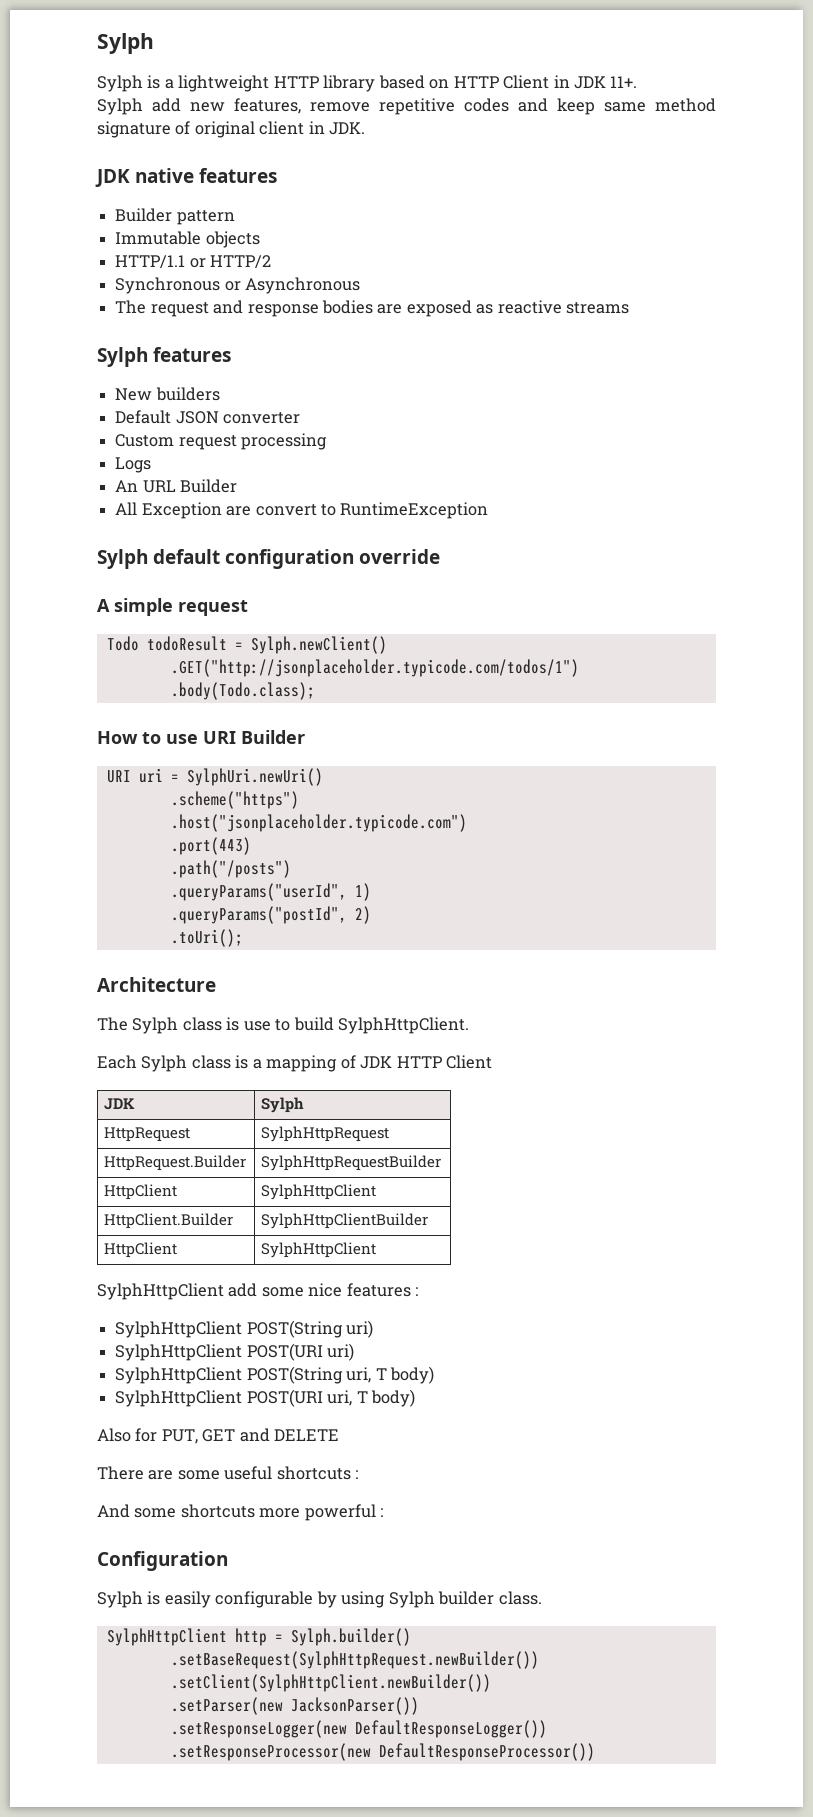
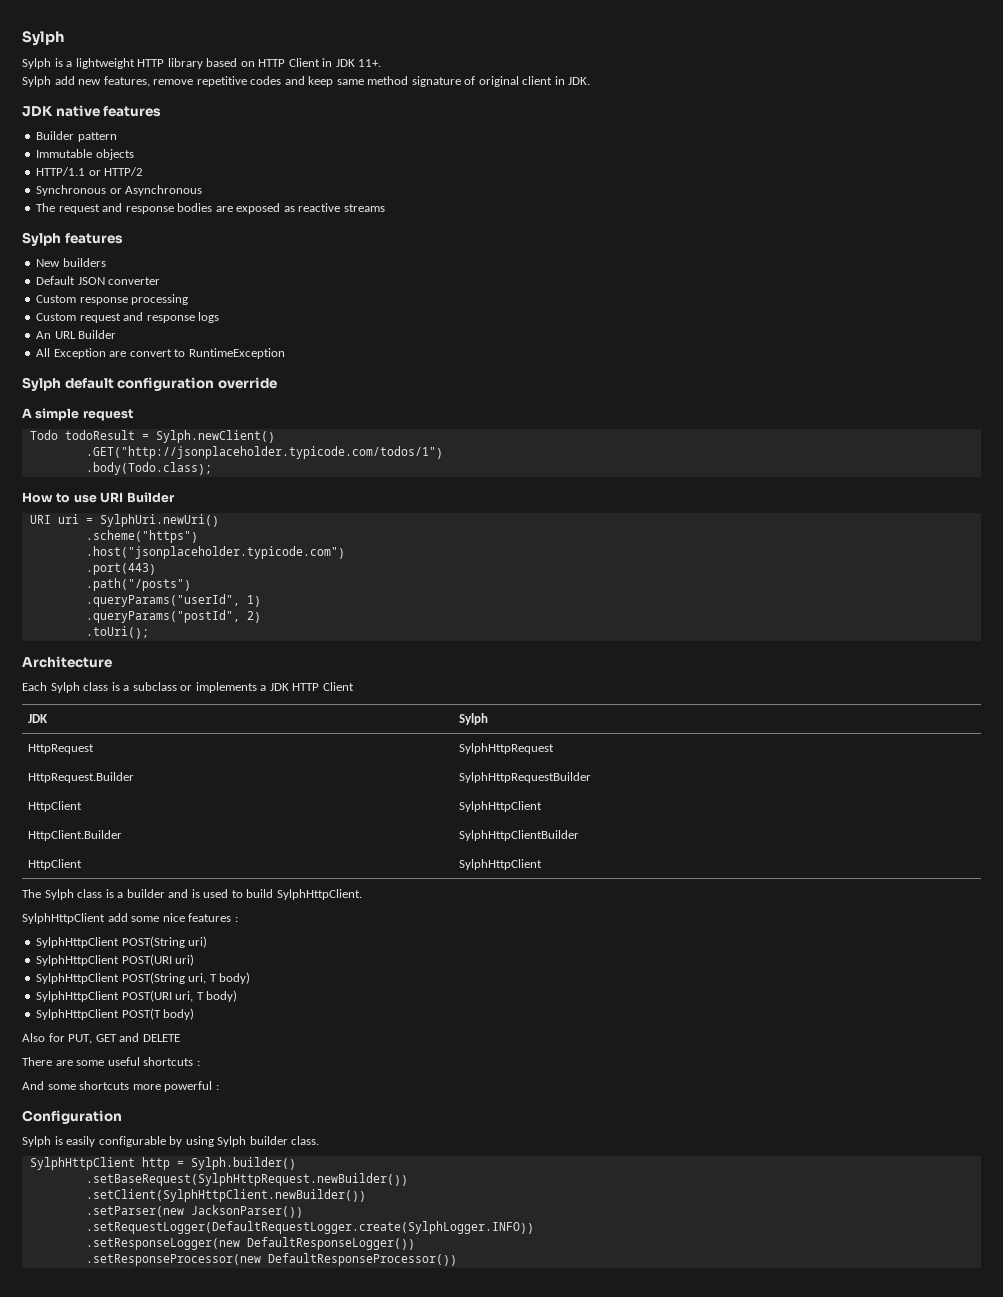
[178,435,237,450] request -> [79,297,128,305] response
[115,457,152,473] Logs -> [36,312,220,323] Custom request and response logs
[97,1017,470,1034] // The Sylph class is use to build SylphHttpClient. -> (112, 662) none
[266,1055,356,1072] mapping of -> [132,682,267,693] subclass or implements a
(377, 1250) none -> [22,889,362,900] // The Sylph class is a builder and is used to build SylphHttpClient.
(415, 1398) none -> [36,1008,195,1020] // SylphHttpClient POST(T body)
(419, 1706) none -> [85,1221,534,1234] // .setRequestLogger(DefaultRequestLogger.create(SylphLogger.INFO))

